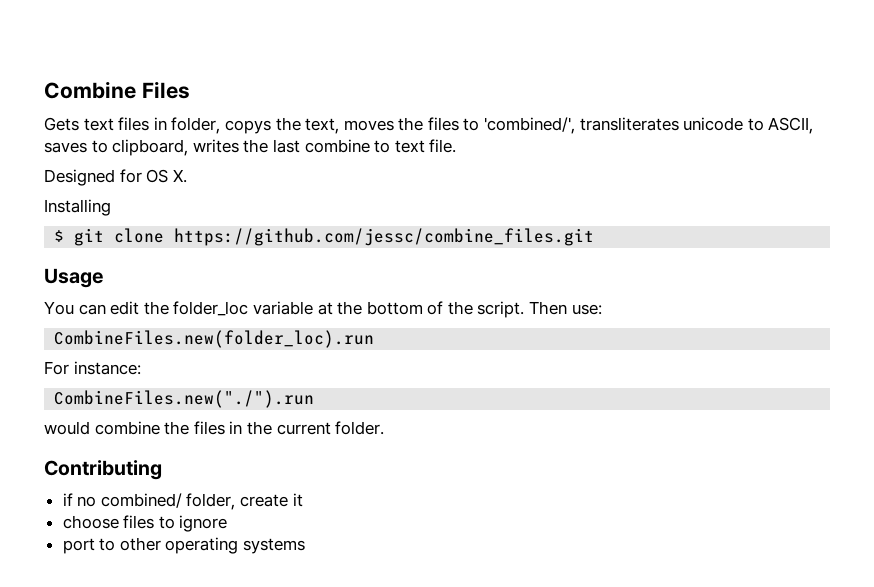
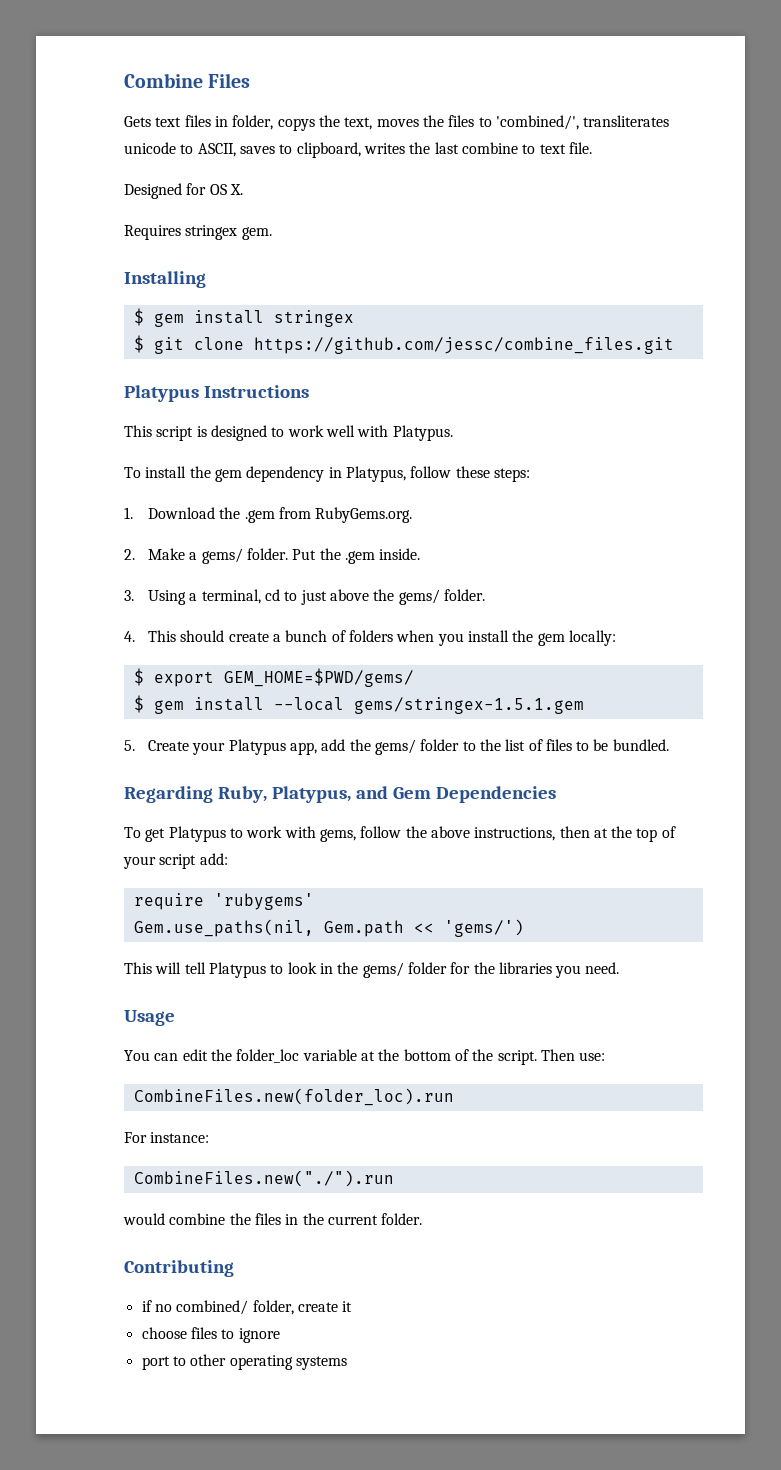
[44,199,111,216] [54,228,595,246] Installing // $ git clone https://github.com/jessc/combine_files.git -> [124,225,272,240] [124,271,206,288] [133,308,354,327] [133,335,674,354] [124,385,309,402] [124,425,453,441] [124,466,530,482] [124,507,413,523] [124,548,421,564] [124,589,485,605] [124,630,616,646] [133,668,414,687] [133,695,584,714] [124,739,669,755] [124,786,556,803] [124,826,676,842] [123,853,228,869] [133,893,314,910] [133,919,524,937] [124,962,620,978] Requires stringex gem. // Installing // $ gem install stringex // $ git clone https://github.com/jessc/combine_files.git // Platypus Instructions // This script is designed to work well with Platypus. // To install the gem dependency in Platypus, follow these steps: // 1. Download the .gem from RubyGems.org. // 2. Make a gems/ folder. Put the .gem inside. // 3. Using a terminal, cd to just above the gems/ folder. // 4. This should create a bunch of folders when you install the gem locally: // $ export GEM_HOME=$PWD/gems/ // $ gem install --local gems/stringex-1.5.1.gem // 5. Create your Platypus app, add the gems/ folder to the list of files to be bundled. // Regarding Ruby, Platypus, and Gem Dependencies // To get Platypus to work with gems, follow the above instructions, then at the top of your script add: // require 'rubygems' // Gem.use_paths(nil, Gem.path << 'gems/') // This will tell Platypus to look in the gems/ folder for the libraries you need.

